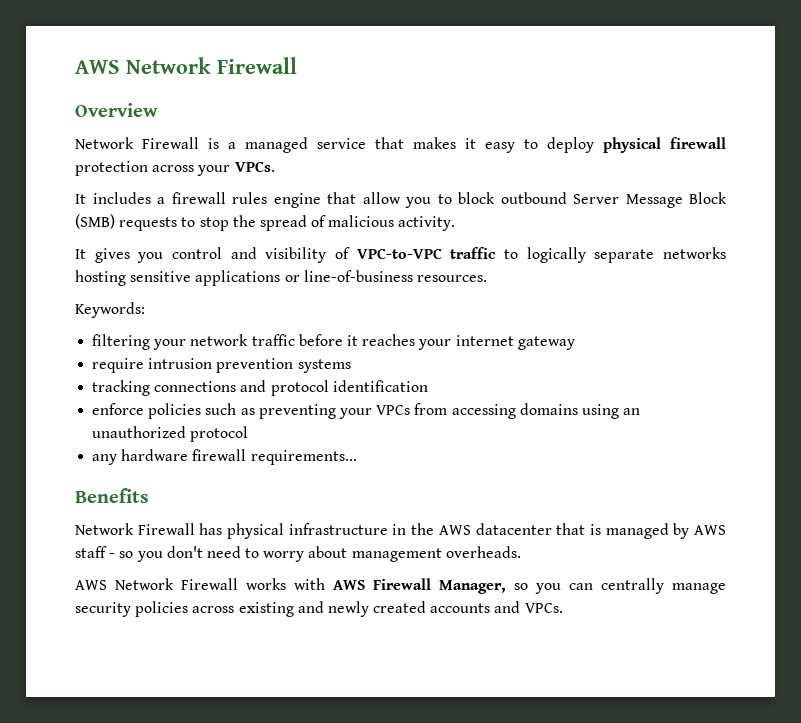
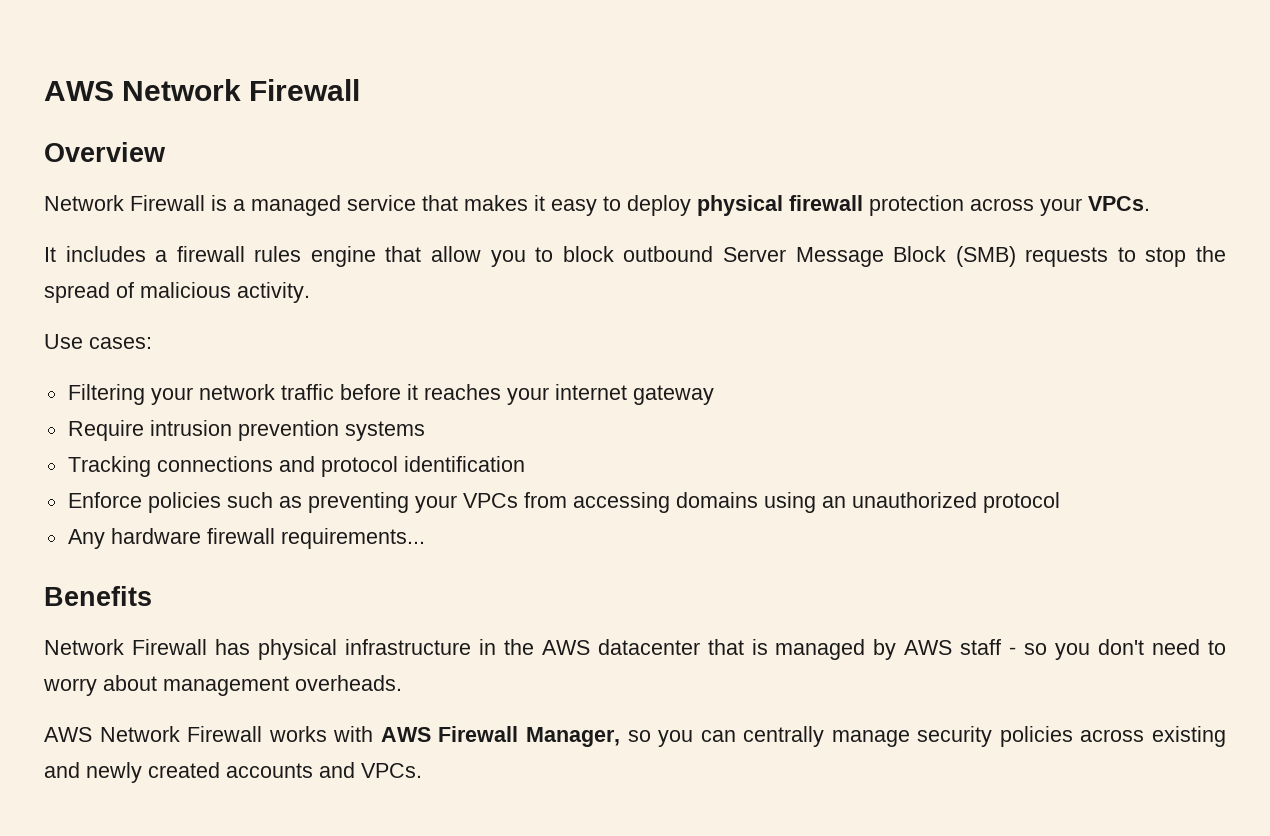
[75,247,726,263] [75,270,487,286] [75,302,145,318] [92,334,151,350] It gives you control and visibility of VPC-to-VPC traffic to logically separate networks hosting sensitive applications or line-of-business resources. // Keywords: // filtering -> [44,334,152,349] [67,384,145,405] Use cases: // Filtering
[92,358,145,373] require -> [67,420,144,441] Require
[92,380,151,396] tracking -> [67,456,151,477] Tracking
[92,403,145,415] enforce -> [67,492,142,508] Enforce
[92,454,118,465] any -> [67,529,105,549] Any

